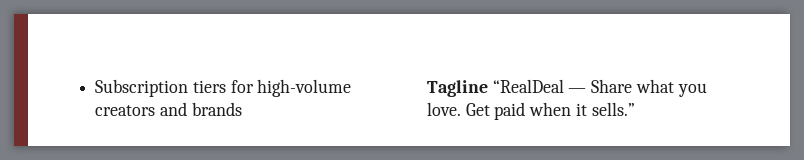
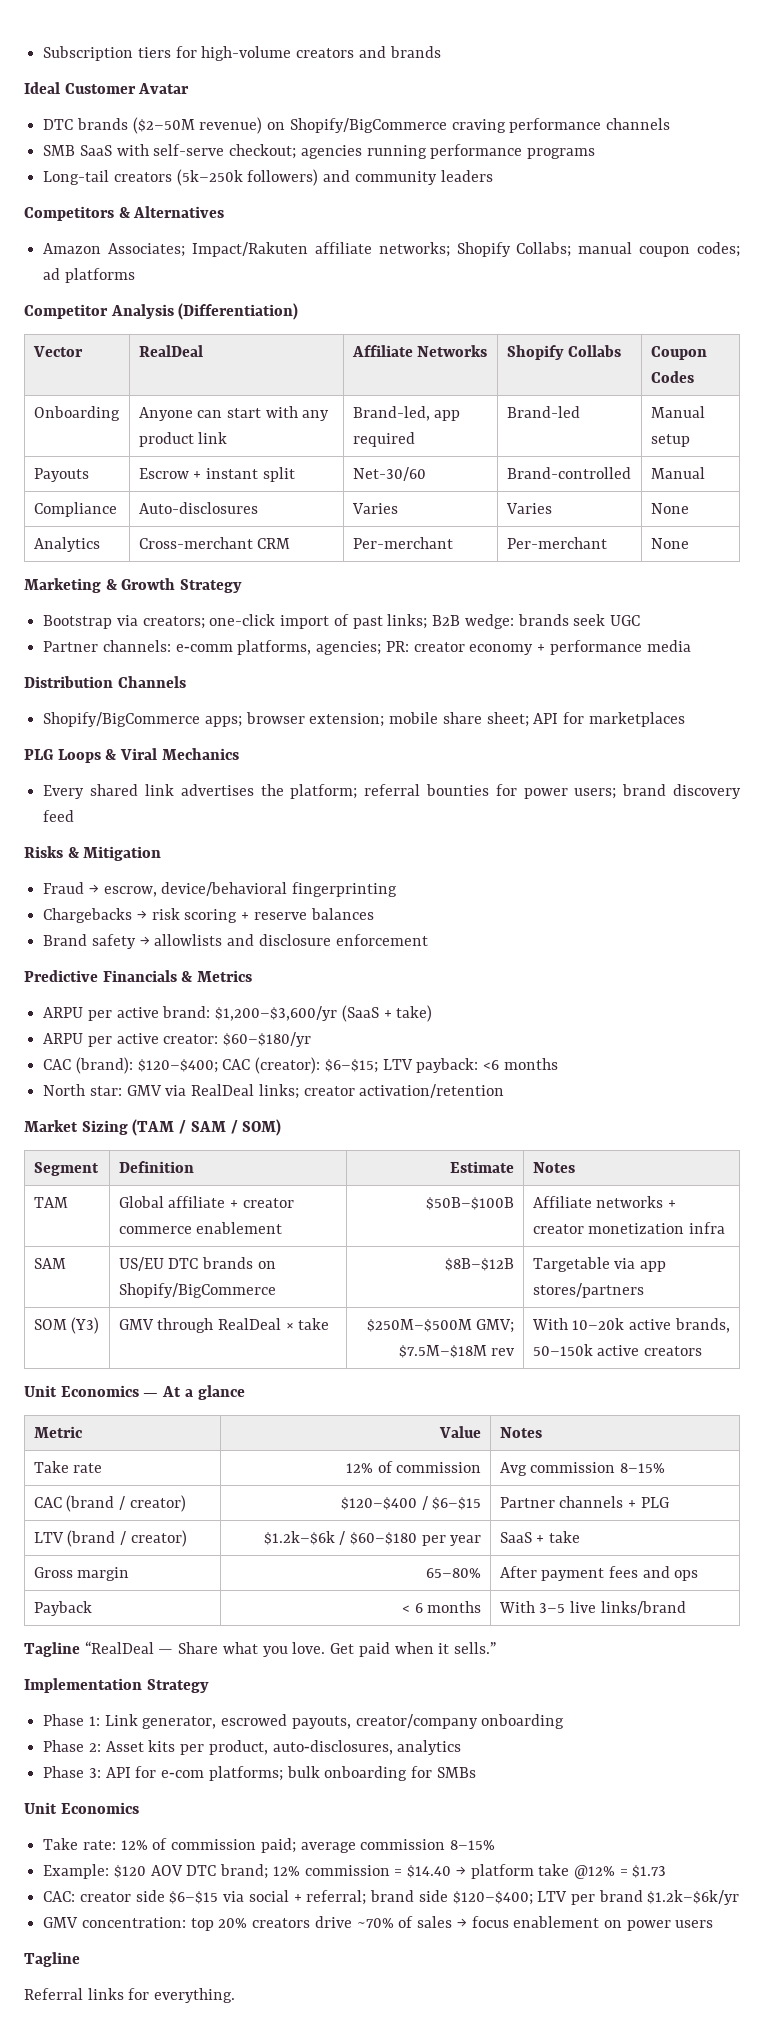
(242, 109) none -> [24,82,190,94] [43,117,671,134] [43,144,596,159] [43,169,493,186] [24,206,225,221] [43,242,740,257] [43,268,135,283] [24,303,299,320] [32,346,83,357] [138,345,203,357] [351,345,488,357] [506,345,622,360] [650,346,707,360] [650,371,694,383] [33,406,120,421] [138,406,330,421] [138,432,228,447] [352,406,461,421] [352,432,415,447] [506,406,580,418] [650,406,705,418] [650,434,690,447] [33,468,89,482] [138,467,295,482] [352,467,426,481] [506,467,631,479] [650,467,705,479] [33,502,117,517] [138,502,258,514] [351,503,398,514] [505,503,552,514] [650,503,689,514] [33,537,100,552] [138,537,291,549] [352,537,453,549] [506,537,607,549] [650,538,689,549] [24,578,243,593] [43,614,640,629] [43,640,691,655] [24,676,186,688] [43,712,685,727] [24,748,239,763] [43,784,741,799] [43,810,75,822] [24,846,162,861] [43,882,398,897] [43,908,374,923] [43,934,428,949] [24,970,253,982] [43,1005,433,1022] [43,1032,312,1047] [43,1057,558,1074] [43,1084,505,1099] [24,1119,282,1136] [33,1162,99,1176] [118,1161,194,1173] [450,1161,515,1173] [532,1162,575,1173] [33,1197,68,1208] [118,1196,294,1208] [118,1222,283,1234] [426,1197,515,1210] [532,1196,676,1208] [532,1222,725,1234] [33,1258,66,1269] [118,1257,276,1271] [118,1283,276,1298] [445,1258,515,1271] [532,1257,666,1272] [532,1283,644,1298] [33,1317,100,1334] [118,1318,330,1333] [366,1319,515,1333] [398,1345,515,1358] [531,1318,730,1333] [532,1344,702,1356] [24,1385,245,1400] [33,1426,82,1438] [439,1426,482,1438] [499,1427,542,1438] [33,1461,103,1473] [346,1461,482,1473] [499,1462,665,1476] [33,1495,186,1512] [341,1496,482,1510] [499,1496,669,1508] [33,1530,187,1547] [263,1531,482,1546] [499,1531,580,1543] [33,1567,130,1581] [426,1568,482,1578] [499,1566,699,1581] [33,1601,92,1616] [402,1601,482,1613] [498,1601,686,1615] // Ideal Customer Avatar // DTC brands ($2–50M revenue) on Shopify/BigCommerce craving performance channels // SMB SaaS with self-serve checkout; agencies running performance programs // Long-tail creators (5k–250k followers) and community leaders // Competitors & Alternatives // Amazon Associates; Impact/Rakuten affiliate networks; Shopify Collabs; manual coupon codes; ad platforms // Competitor Analysis (Differentiation) // Vector | RealDeal | Affiliate Networks | Shopify Collabs | Coupon Codes // Onboarding | Anyone can start with any product link | Brand-led, app required | Brand-led | Manual setup // Payouts | Escrow + instant split | Net-30/60 | Brand-controlled | Manual // Compliance | Auto-disclosures | Varies | Varies | None // Analytics | Cross-merchant CRM | Per-merchant | Per-merchant | None // Marketing & Growth Strategy // Bootstrap via creators; one-click import of past links; B2B wedge: brands seek UGC // Partner channels: e‑comm platforms, agencies; PR: creator economy + performance media // Distribution Channels // Shopify/BigCommerce apps; browser extension; mobile share sheet; API for marketplaces // PLG Loops & Viral Mechanics // Every shared link advertises the platform; referral bounties for power users; brand discovery feed // Risks & Mitigation // Fraud → escrow, device/behavioral fingerprinting // Chargebacks → risk scoring + reserve balances // Brand safety → allowlists and disclosure enforcement // Predictive Financials & Metrics // ARPU per active brand: $1,200–$3,600/yr (SaaS + take) // ARPU per active creator: $60–$180/yr // CAC (brand): $120–$400; CAC (creator): $6–$15; LTV payback: <6 months // North star: GMV via RealDeal links; creator activation/retention // Market Sizing (TAM / SAM / SOM) // Segment | Definition | Estimate | Notes // TAM | Global affiliate + creator commerce enablement | $50B–$100B | Affiliate networks + creator monetization infra // SAM | US/EU DTC brands on Shopify/BigCommerce | $8B–$12B | Targetable via app stores/partners // SOM (Y3) | GMV through RealDeal × take | $250M–$500M GMV; $7.5M–$18M rev | With 10–20k active brands, 50–150k active creators // Unit Economics — At a glance // Metric | Value | Notes // Take rate | 12% of commission | Avg commission 8–15% // CAC (brand / creator) | $120–$400 / $6–$15 | Partner channels + PLG // LTV (brand / creator) | $1.2k–$6k / $60–$180 per year | SaaS + take // Gross margin | 65–80% | After payment fees and ops // Payback | < 6 months | With 3–5 live links/brand
(635, 109) none -> [24,1678,209,1693] [43,1714,565,1729] [43,1740,462,1755] [43,1766,476,1781] [24,1802,139,1814] [43,1838,496,1853] [43,1864,667,1879] [43,1890,740,1905] [43,1916,714,1931] [24,1952,80,1967] [24,1988,236,2003] // Implementation Strategy // Phase 1: Link generator, escrowed payouts, creator/company onboarding // Phase 2: Asset kits per product, auto‑disclosures, analytics // Phase 3: API for e‑com platforms; bulk onboarding for SMBs // Unit Economics // Take rate: 12% of commission paid; average commission 8–15% // Example: $120 AOV DTC brand; 12% commission = $14.40 → platform take @12% = $1.73 // CAC: creator side $6–$15 via social + referral; brand side $120–$400; LTV per brand $1.2k–$6k/yr // GMV concentration: top 20% creators drive ~70% of sales → focus enablement on power users // Tagline // Referral links for everything.

